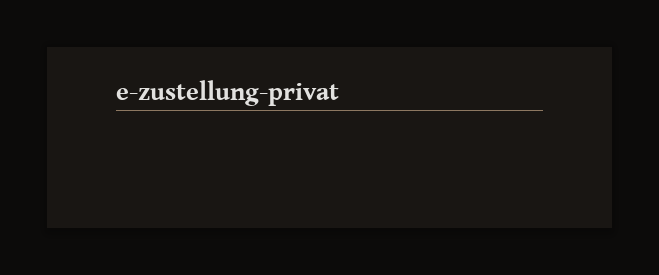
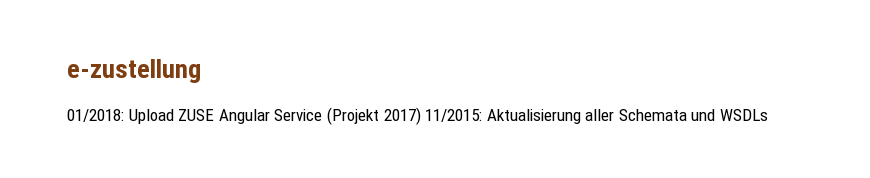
[116,80,339,106] e-zustellung-privat -> [67,59,201,83] [67,107,769,125] e-zustellung // 01/2018: Upload ZUSE Angular Service (Projekt 2017) 11/2015: Aktualisierung aller Schemata und WSDLs

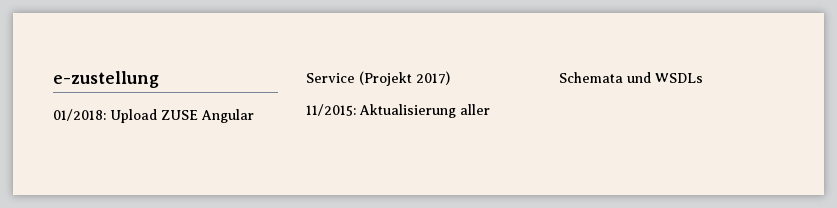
(421, 116) none -> (450, 78) //

